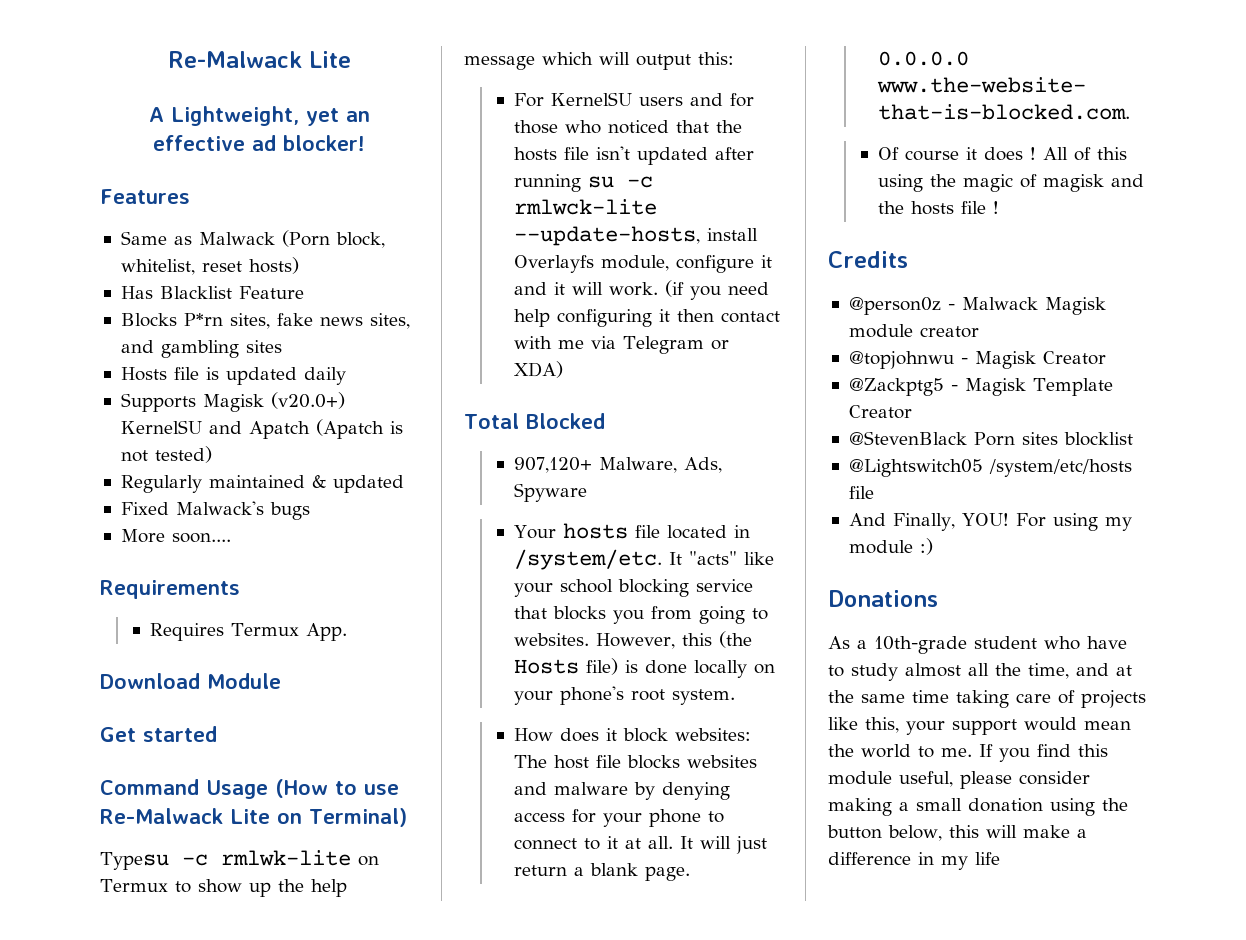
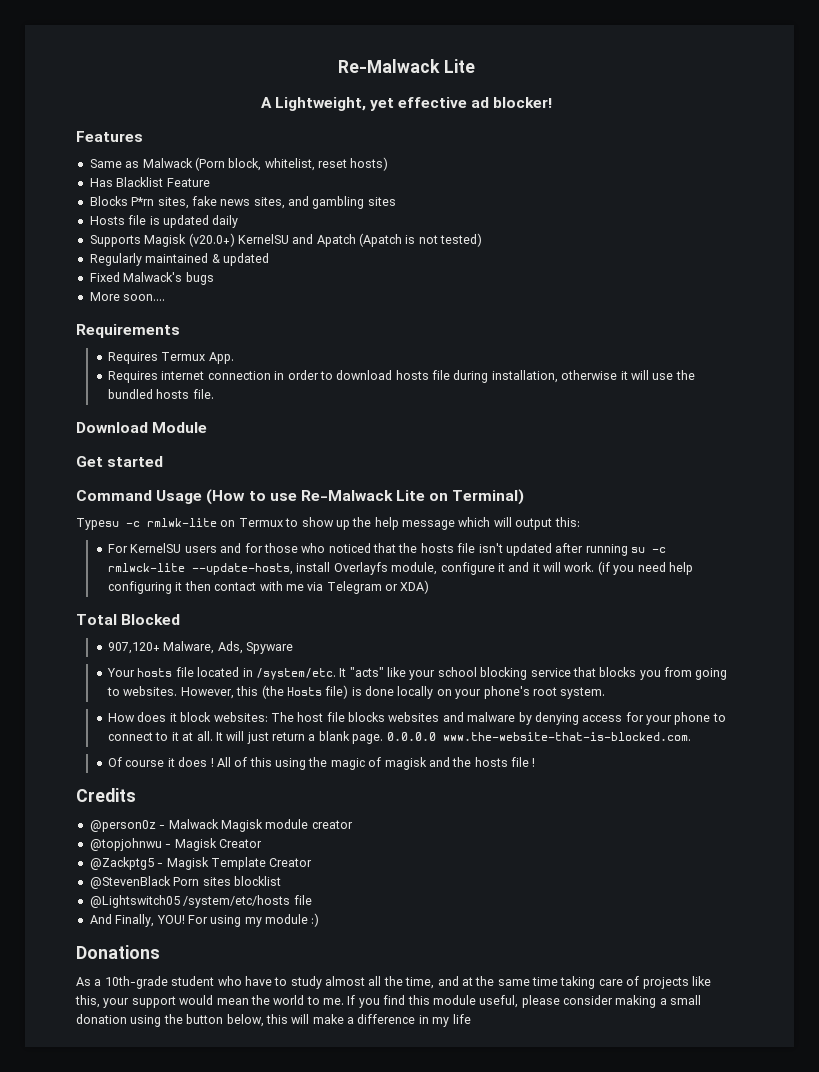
[345,111,370,122] an -> (394, 104) none
(347, 632) none -> [108,370,695,383] [108,389,214,399] // Requires internet connection in order to download hosts file during installation, otherwise it will use the bundled hosts file.

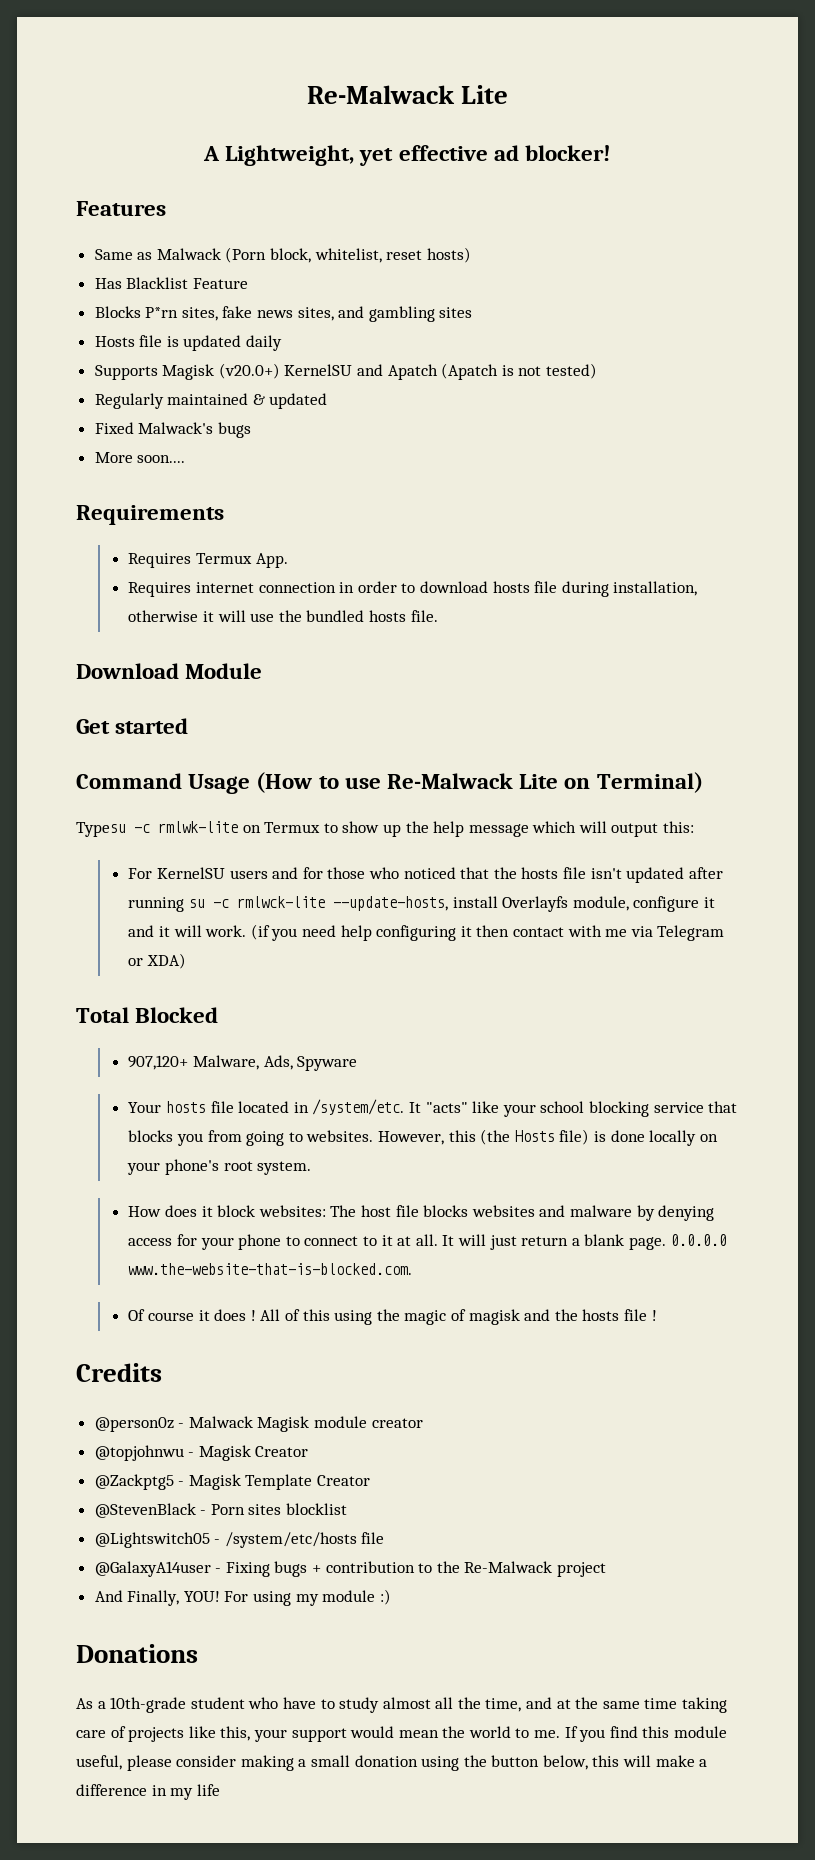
(171, 882) none -> [200,1510,207,1515] -
(180, 901) none -> [214,1539,221,1544] -
(312, 900) none -> [94,1561,607,1577] // @GalaxyA14user - Fixing bugs + contribution to the Re-Malwack project

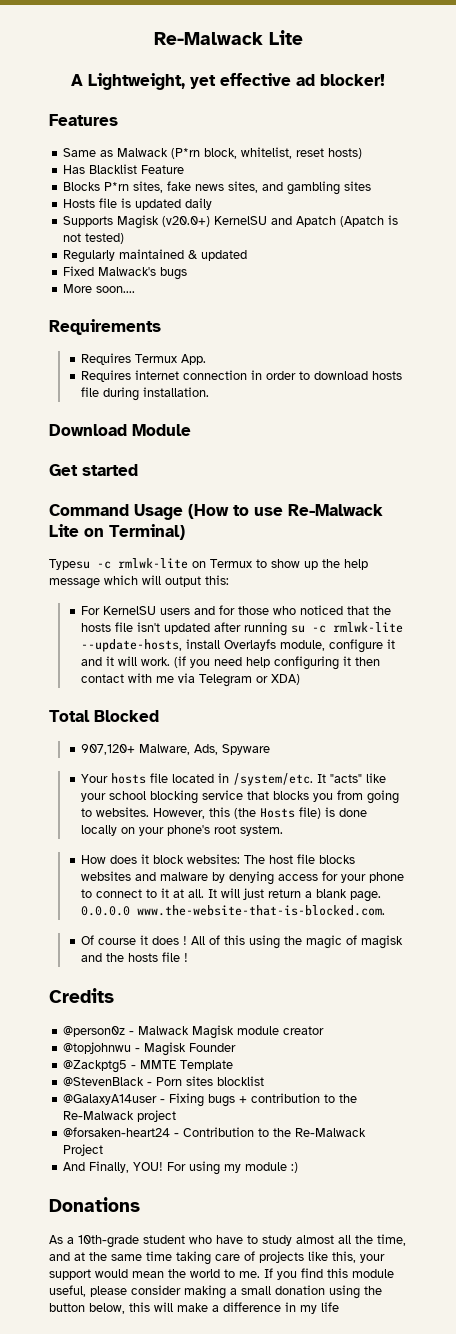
[225,247,267,263] (Porn -> [171,148,201,159] (P*rn
[613,581,698,596] [128,610,438,622] installation, otherwise it will use the bundled hosts file. -> [143,387,210,397] installation.
[237,896,326,908] rmlwck-lite -> [333,622,404,633] rmlwk-lite
[255,1446,309,1457] Creator -> [189,1043,237,1052] Founder
[188,1474,241,1490] Magisk -> [140,1060,177,1069] MMTE
[317,1475,371,1486] Creator -> (234, 1065) none
[94,1532,385,1548] // @Lightswitch05 - /system/etc/hosts file -> (265, 1081) none
(607, 1569) none -> [63,1127,367,1137] [63,1144,104,1156] // @forsaken-heart24 - Contribution to the Re-Malwack Project

